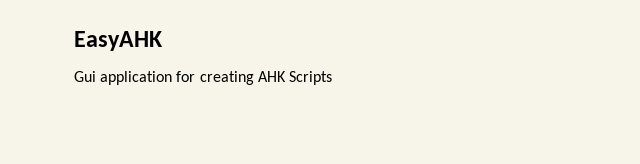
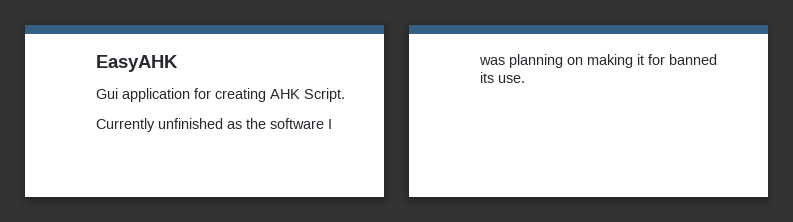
[288,71,332,85] Scripts -> [304,88,345,102] [96,118,332,132] [479,54,717,68] [480,72,525,83] Script. // Currently unfinished as the software I was planning on making it for banned its use.

